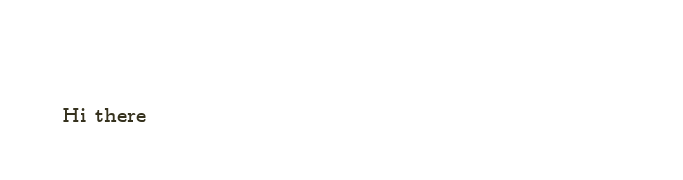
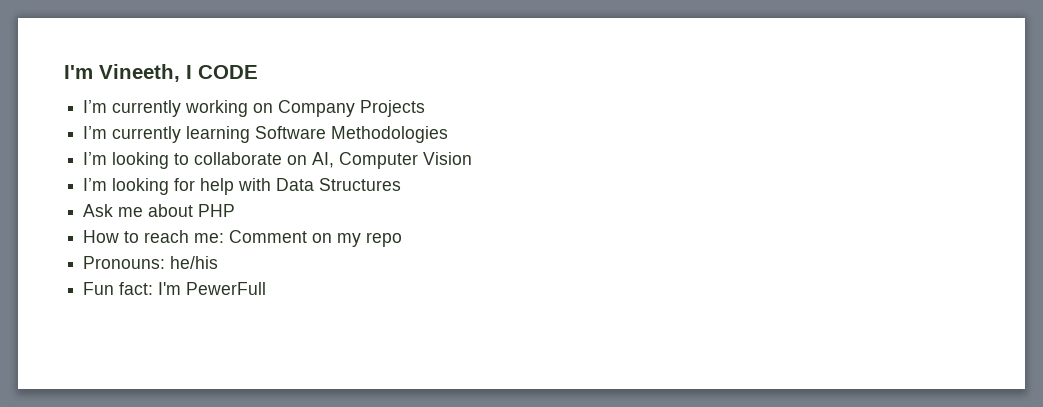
[62,108,146,122] Hi there -> [64,64,258,82] [83,100,426,117] [83,126,449,143] [83,152,473,169] [83,178,402,195] [83,204,236,217] [83,230,403,247] [83,256,219,269] [83,282,267,295] I'm Vineeth, I CODE // I’m currently working on Company Projects // I’m currently learning Software Methodologies // I’m looking to collaborate on AI, Computer Vision // I’m looking for help with Data Structures // Ask me about PHP // How to reach me: Comment on my repo // Pronouns: he/his // Fun fact: I'm PewerFull

